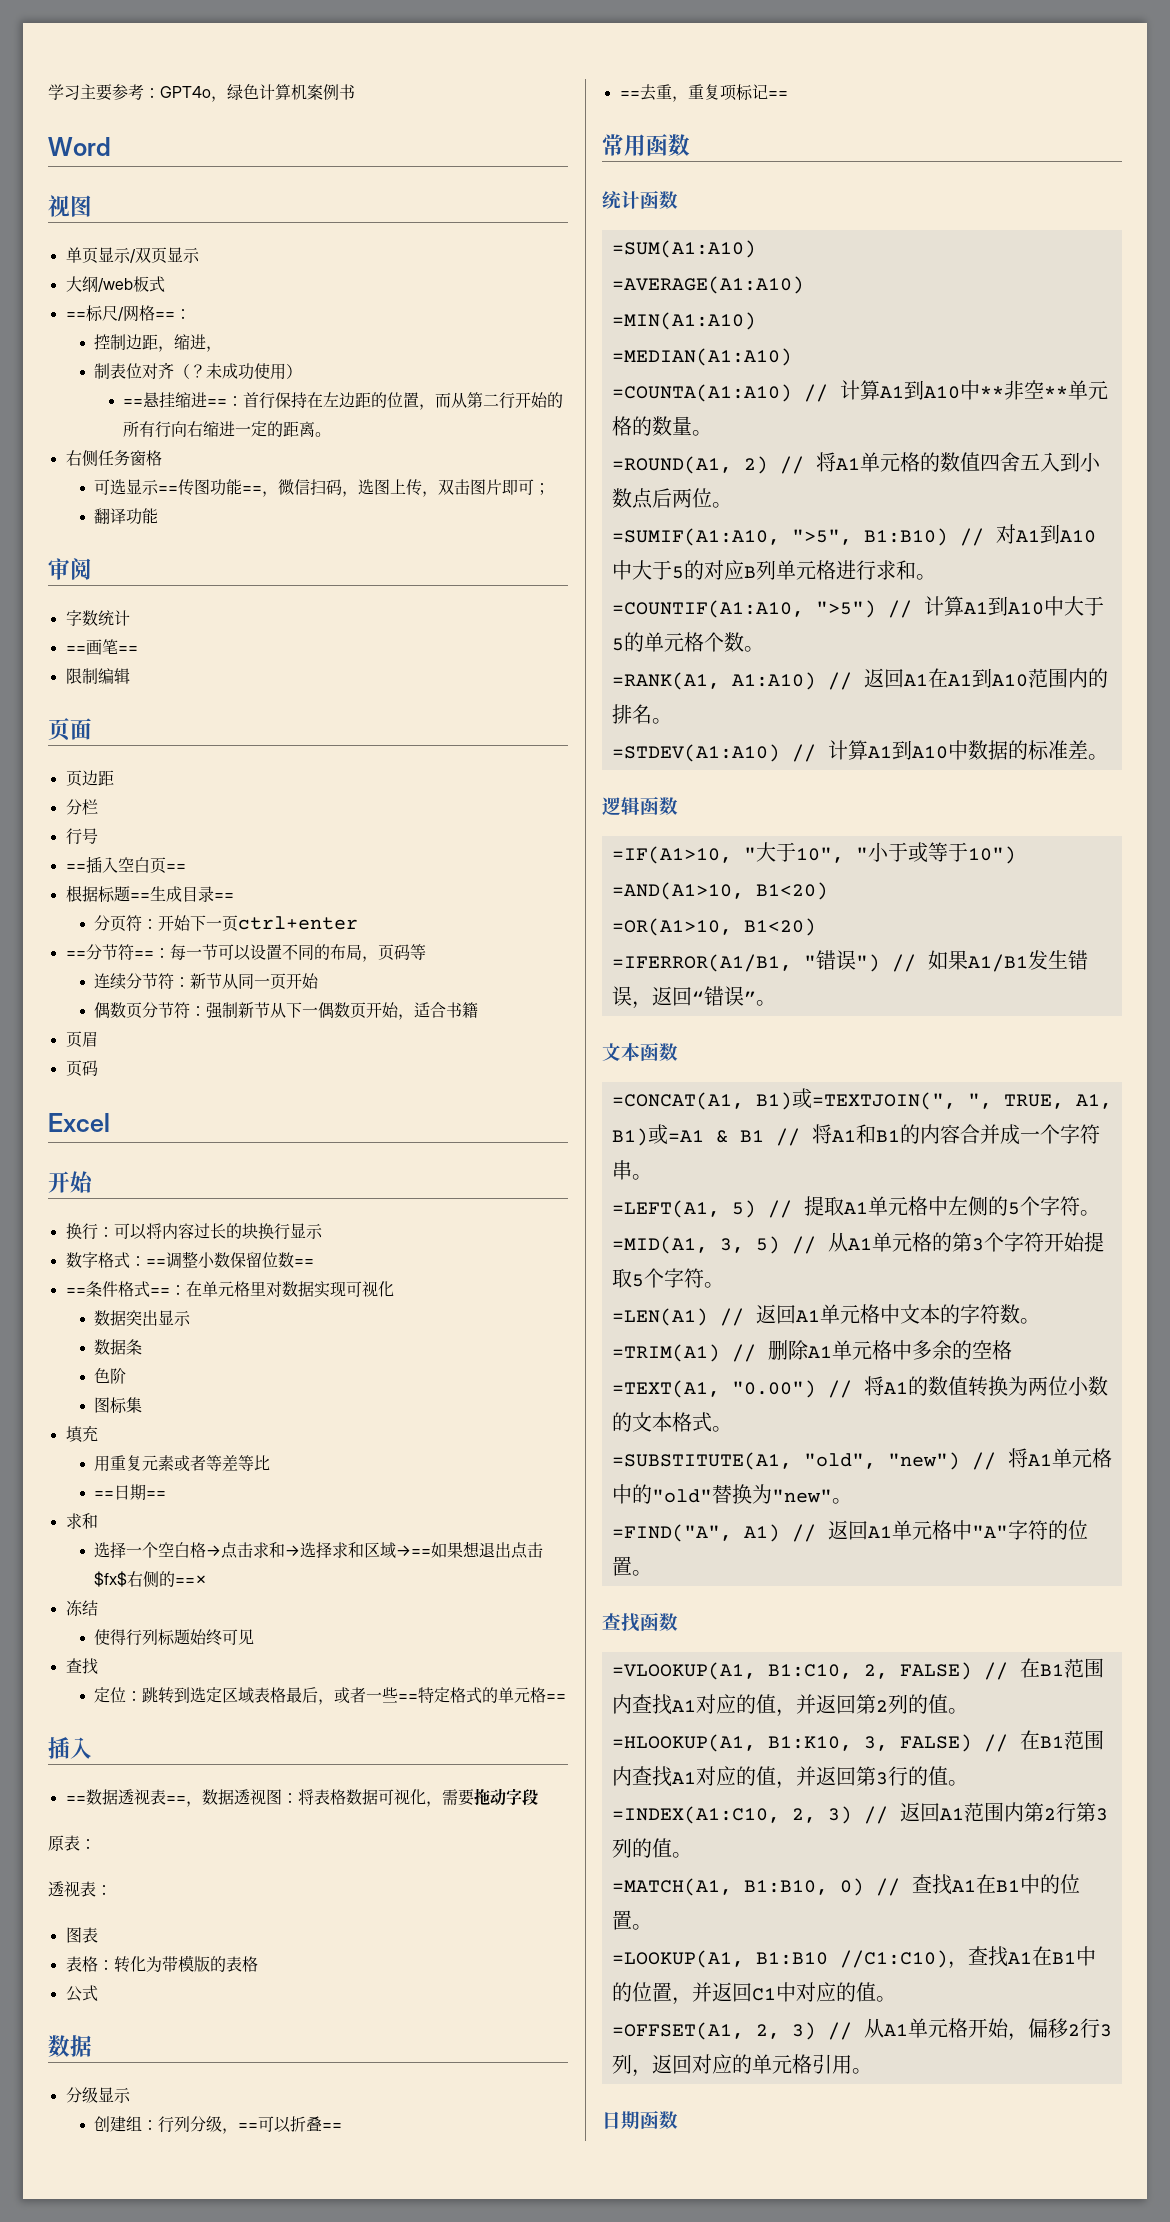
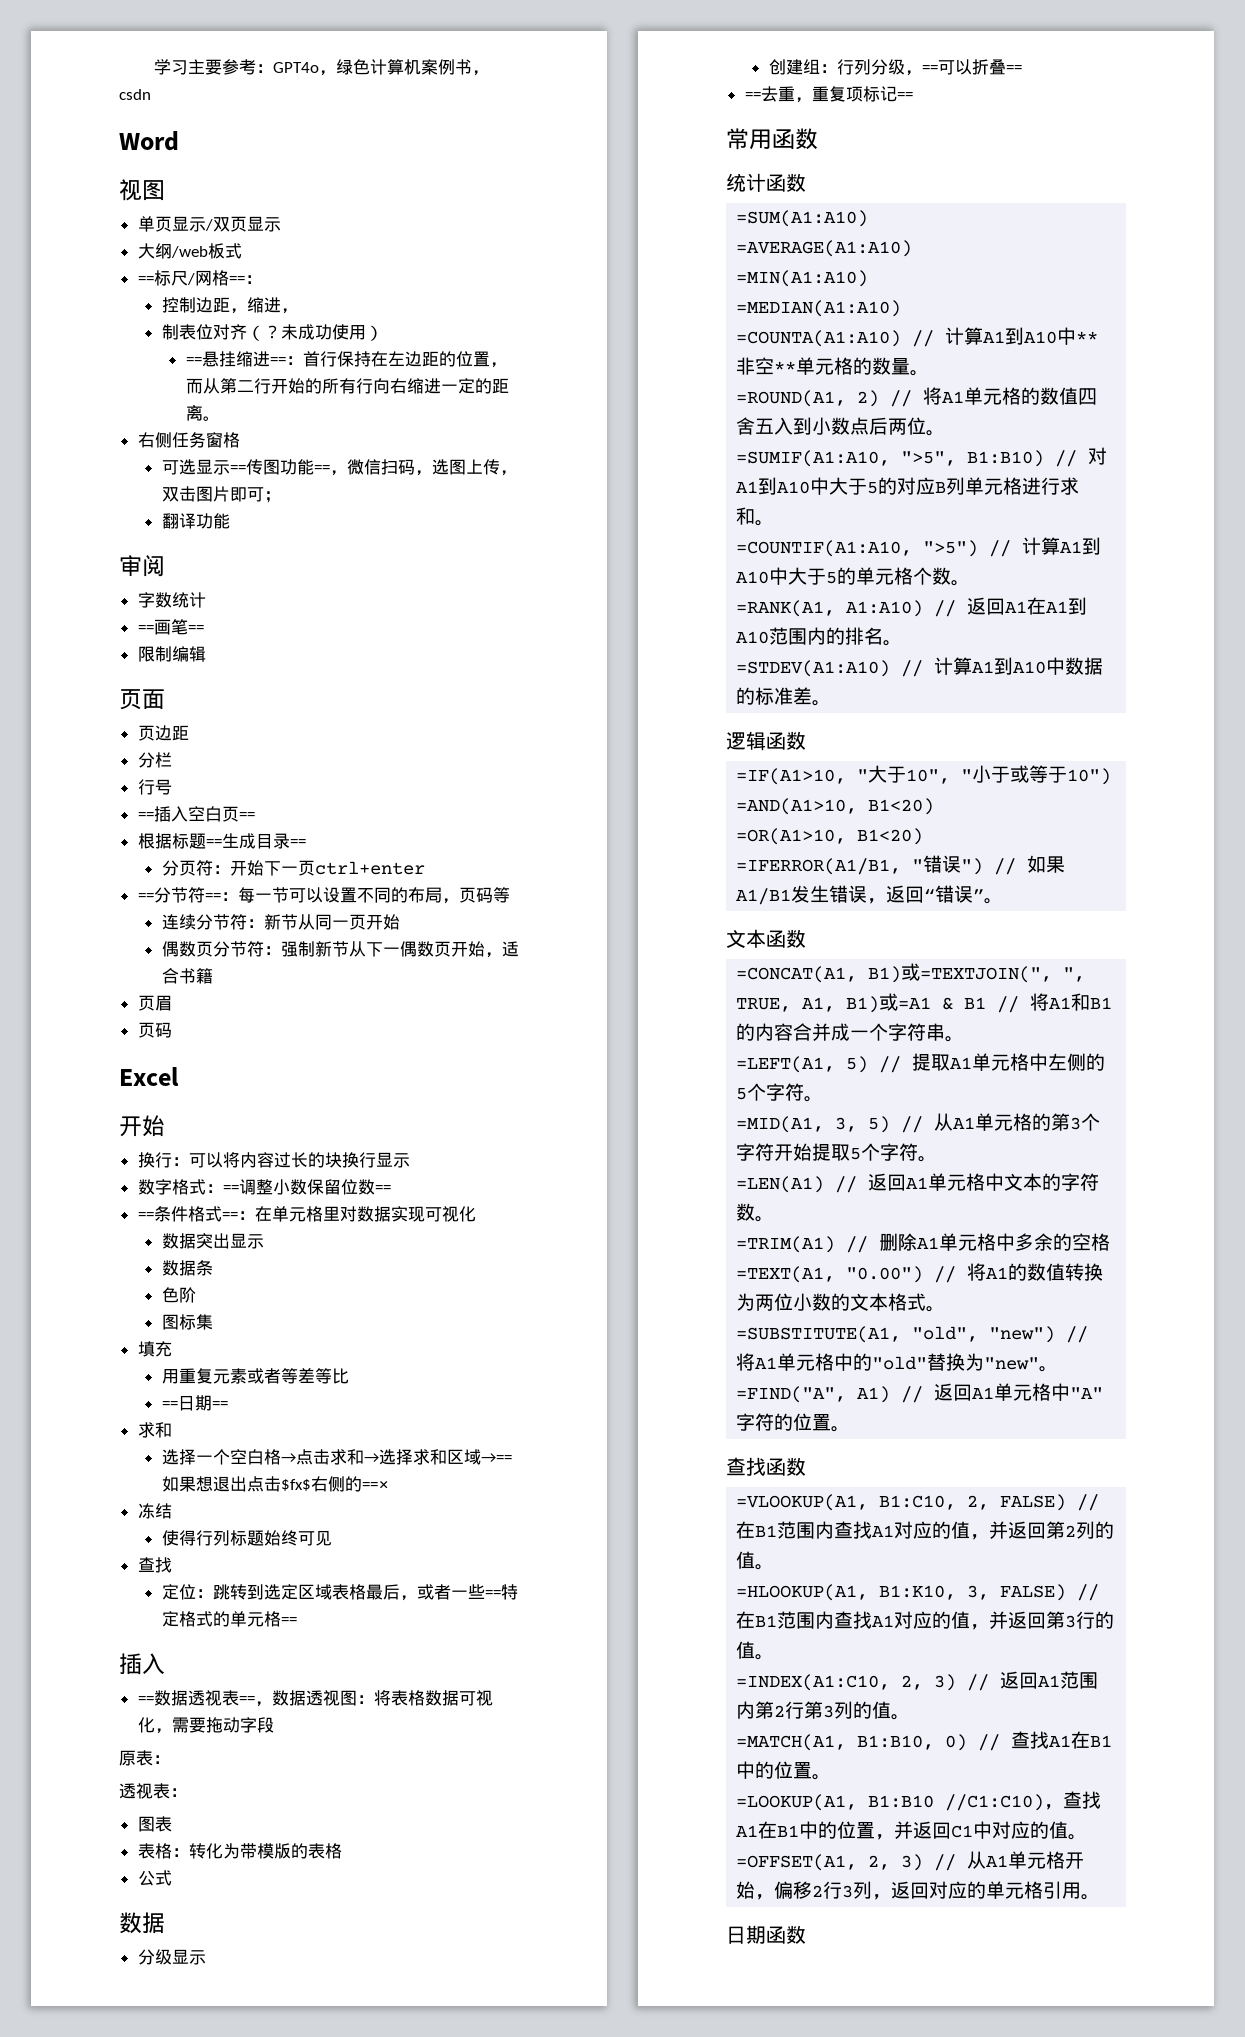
(355, 92) none -> [471,70,489,76] [119,89,151,100] ，csdn

